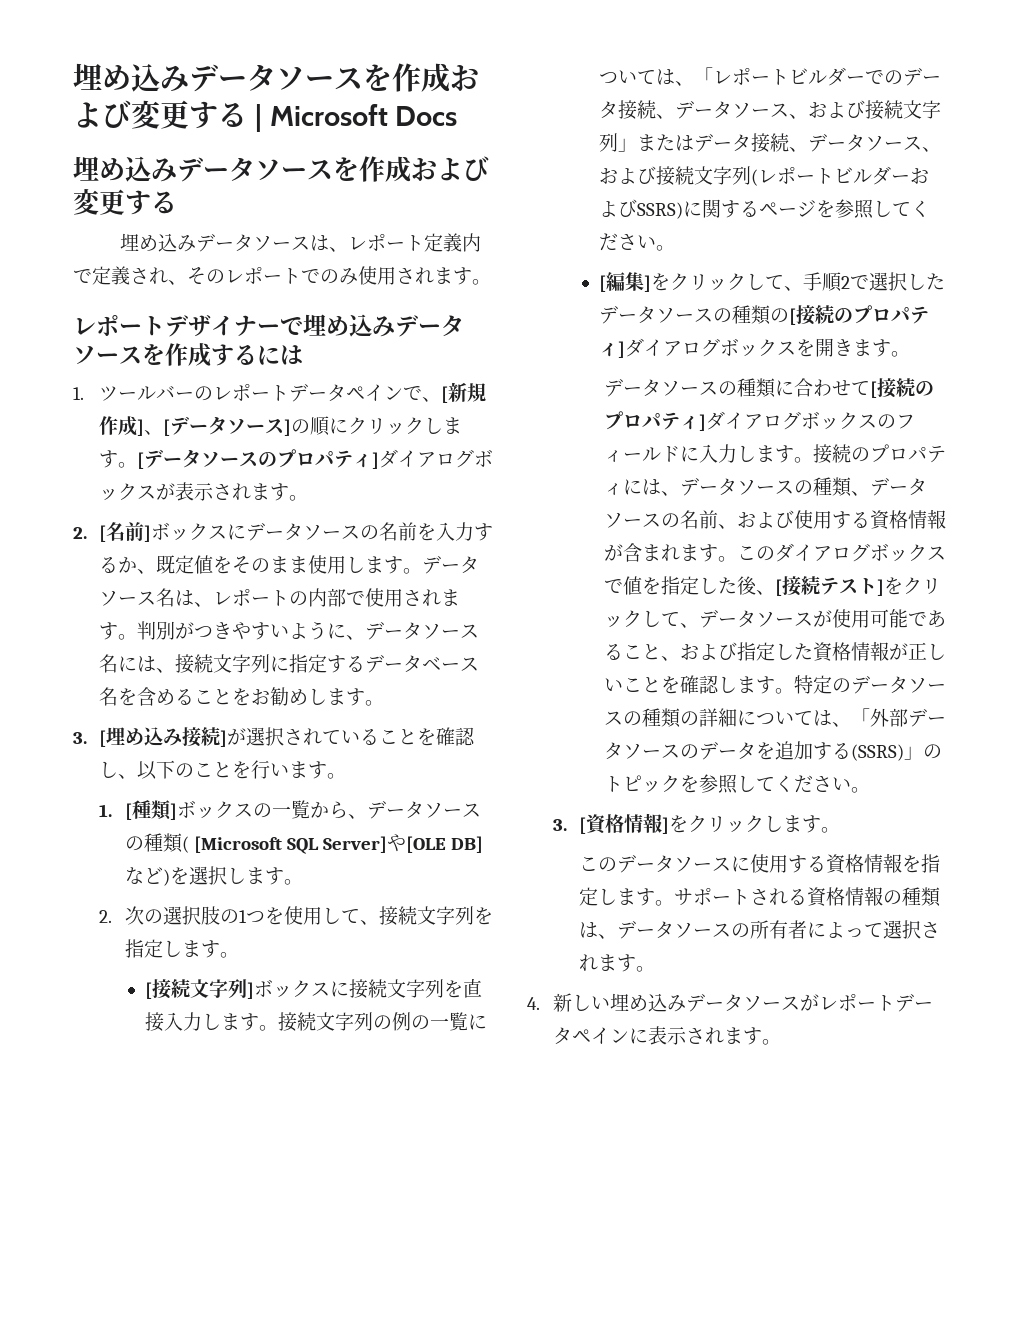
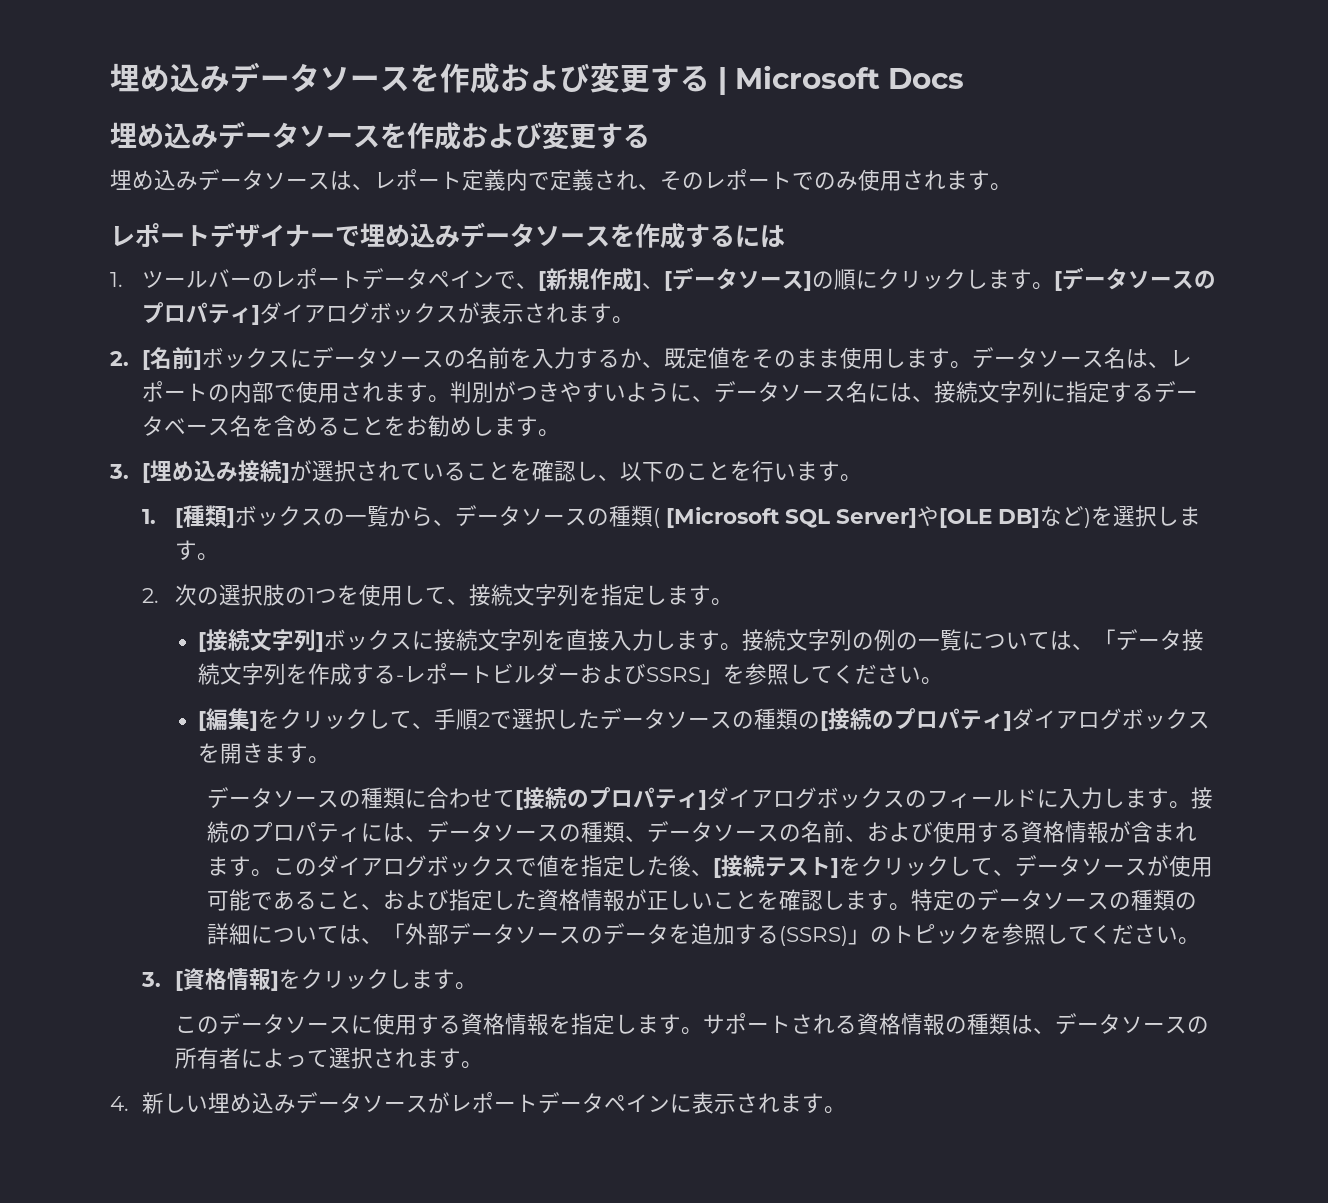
[713,67,942,86] [599,100,942,120] [599,133,942,153] [599,166,759,186] レポートビルダーでのデータ接続、データソース、および接続文字列」またはデータ接続、データソース、および接続文字列( -> [1116,629,1205,651] [198,663,405,685] データ接続文字列を作成する-
[637,199,817,219] SSRS)に関するページ -> [646,667,724,685] SSRS」

